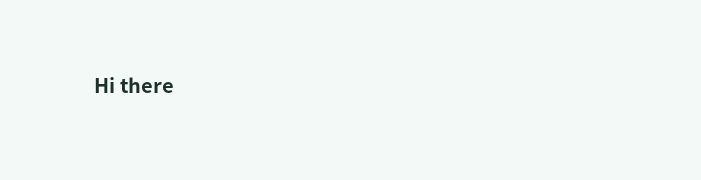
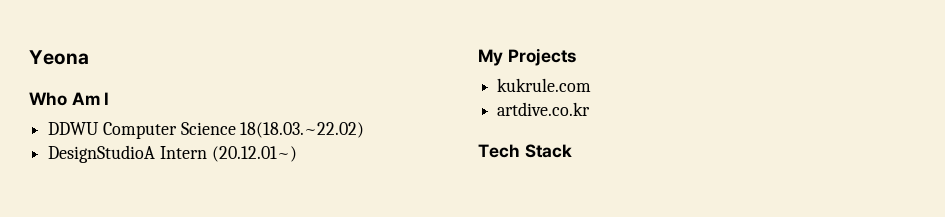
[94,77,175,93] Hi there -> [29,50,89,65] [29,92,110,106] [48,122,365,139] [48,145,297,163] [478,48,576,66] [497,78,592,92] [497,102,591,116] [478,144,572,158] Yeona // Who Am I // DDWU Computer Science 18(18.03.~22.02) // DesignStudioA Intern (20.12.01~) // My Projects // kukrule.com // artdive.co.kr // Tech Stack

